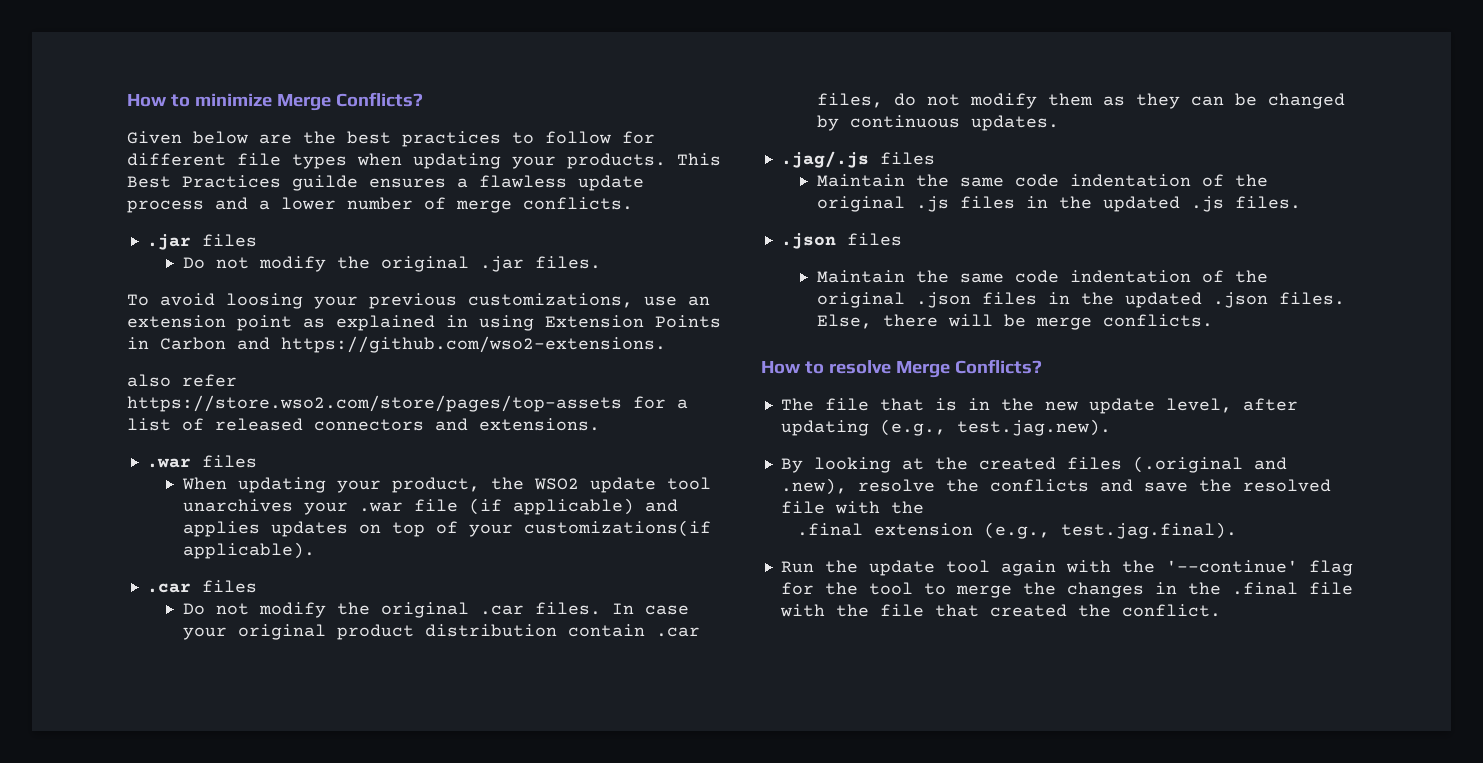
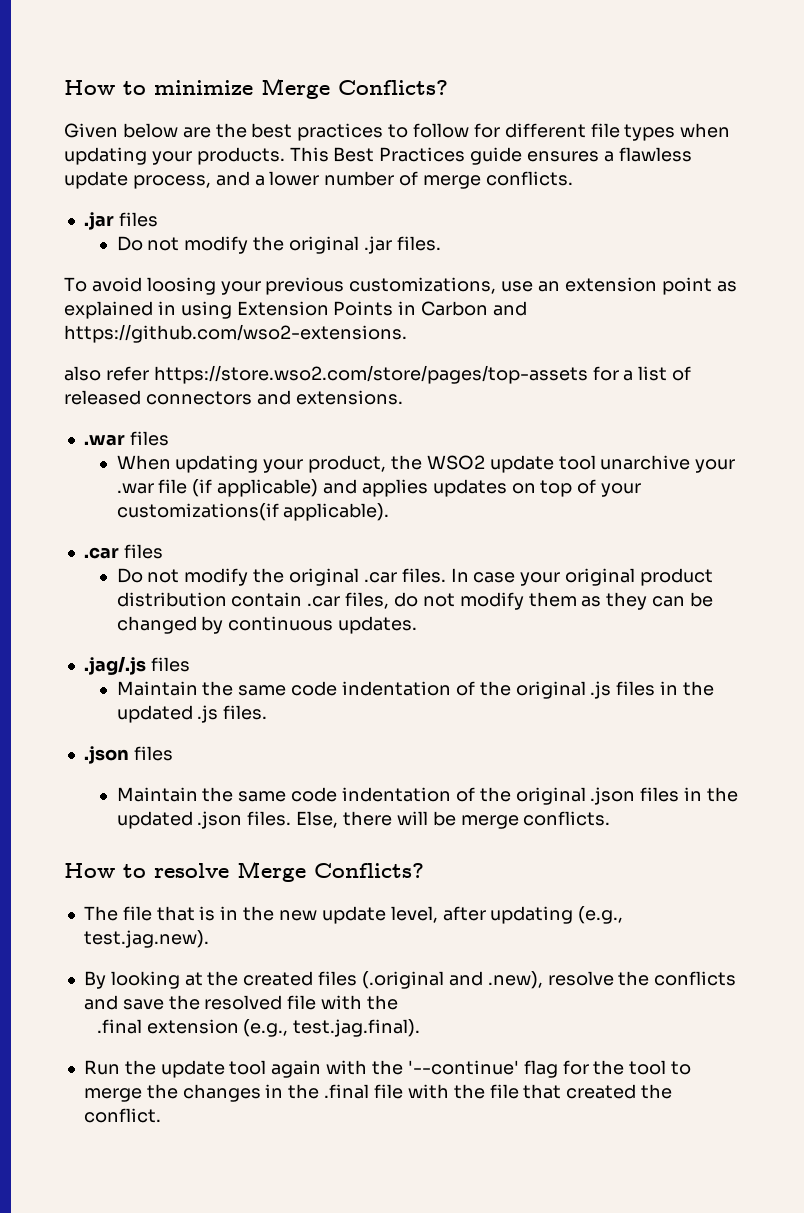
[292,175,358,191] guilde -> [470,147,523,165] guide
[127,200,204,213] process -> [132,175,211,189] process,
[182,499,293,512] unarchives -> [600,455,691,470] unarchive

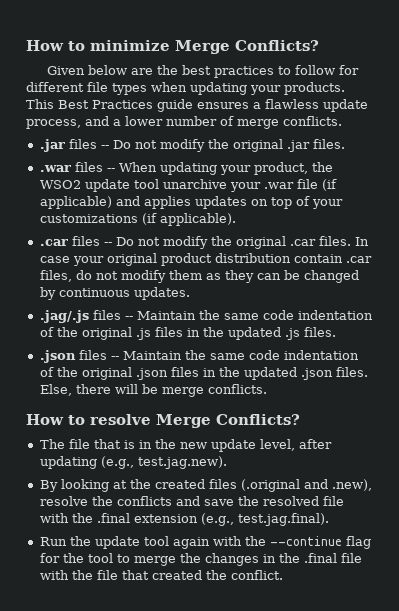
(158, 219) // -> [100,145,109,149] --
[64,277,737,295] [64,301,528,319] [64,324,407,343] [64,365,692,384] [64,390,403,405] // To avoid loosing your previous customizations, use an extension point as explained in using Extension Points in Carbon and https://github.com/wso2-extensions. // also refer https://store.wso2.com/store/pages/top-assets for a list of released connectors and extensions. -> (345, 144) none
(169, 438) // -> [106,168,115,172] --
[116,503,279,521] customizations(if -> [39,213,157,225] customizations (if
(163, 551) // -> [103,242,112,246] --
(190, 664) // -> [124,316,133,320] --
(173, 753) // -> [110,356,119,360] --
(398, 1002) // -> (93, 518) none
[407,1060,519,1075] '--continue' -> [269,536,342,546] --continue

